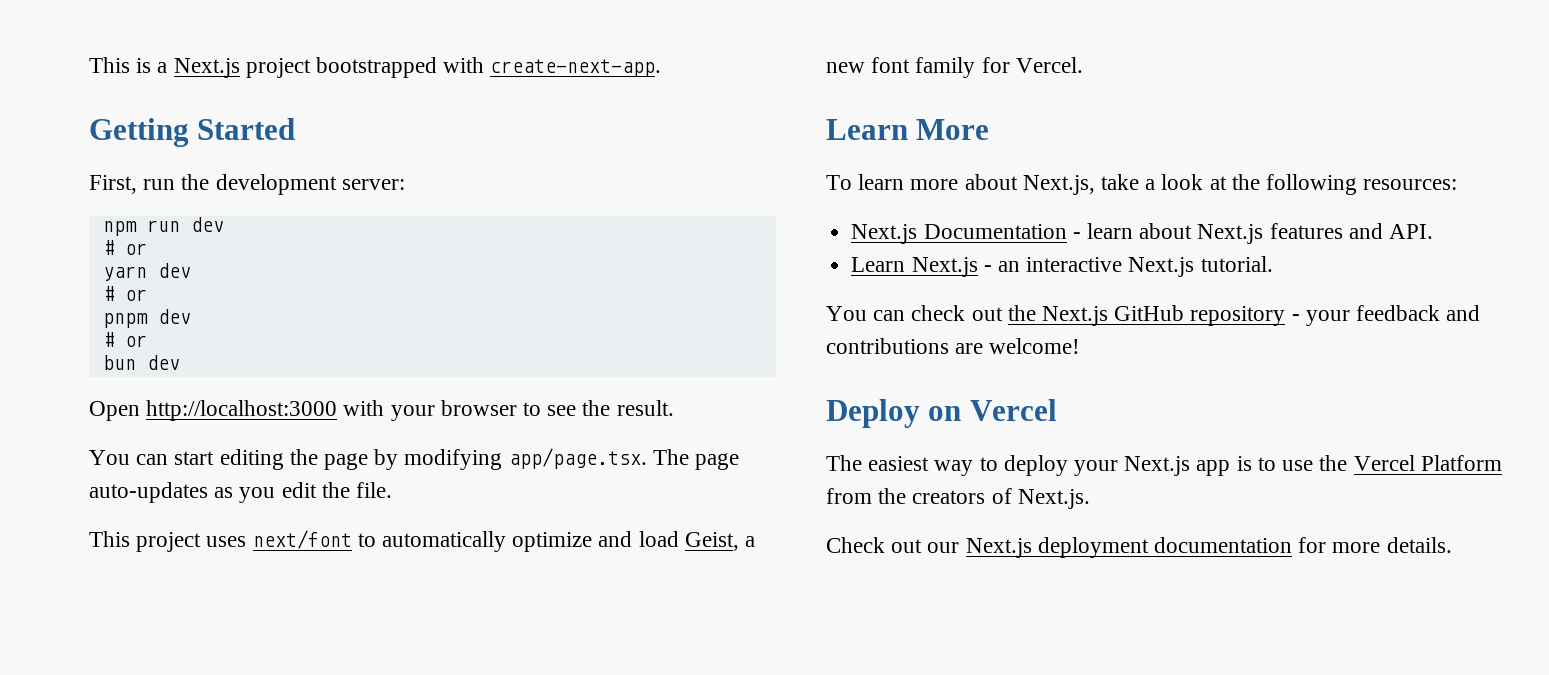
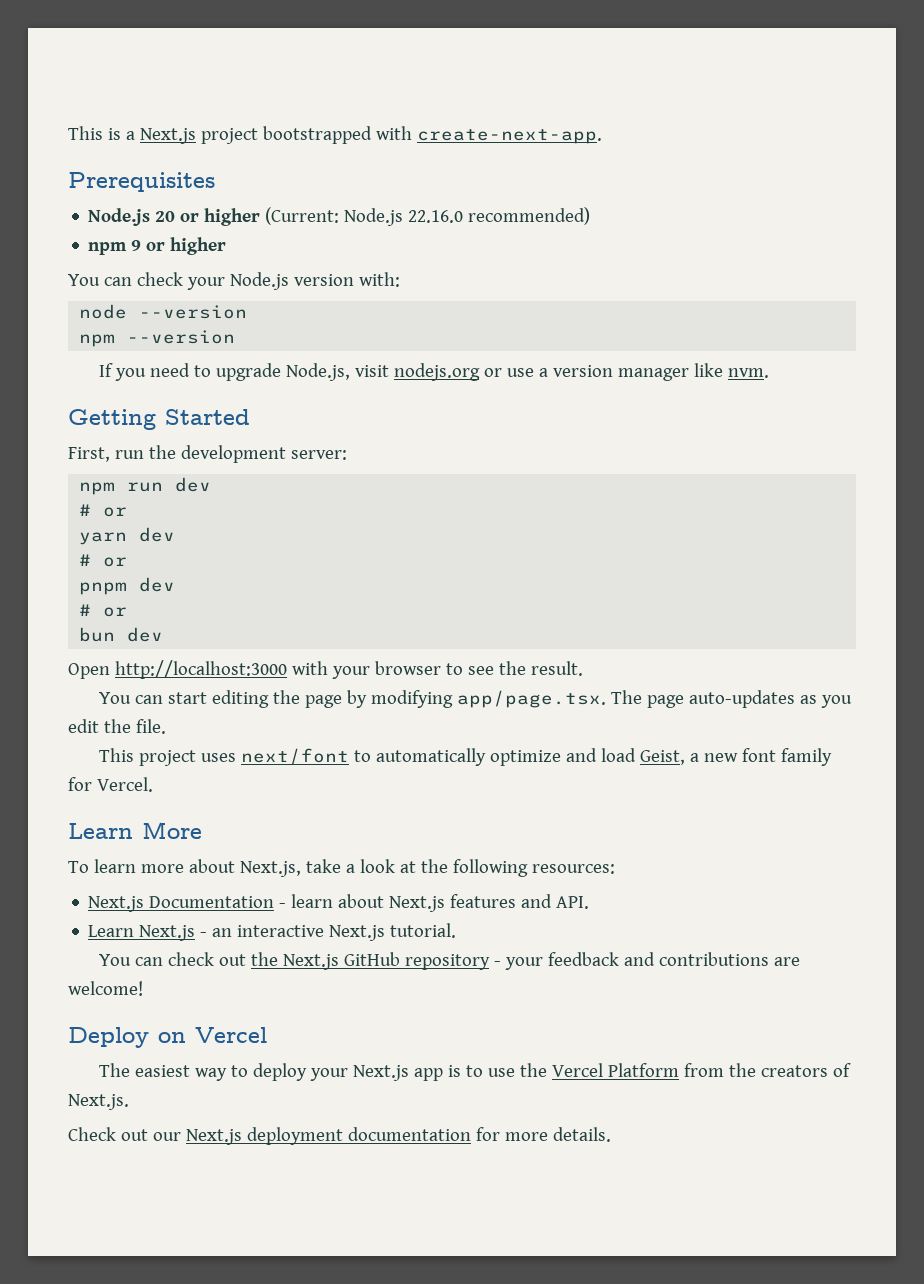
(662, 68) none -> [68,172,215,192] [88,207,591,226] [88,237,227,255] [68,272,400,290] [79,304,248,319] [79,330,236,347] [98,363,769,381] // Prerequisites // Node.js 20 or higher (Current: Node.js 22.16.0 recommended) // npm 9 or higher // You can check your Node.js version with: // node --version // npm --version // If you need to upgrade Node.js, visit nodejs.org or use a version manager like nvm.

